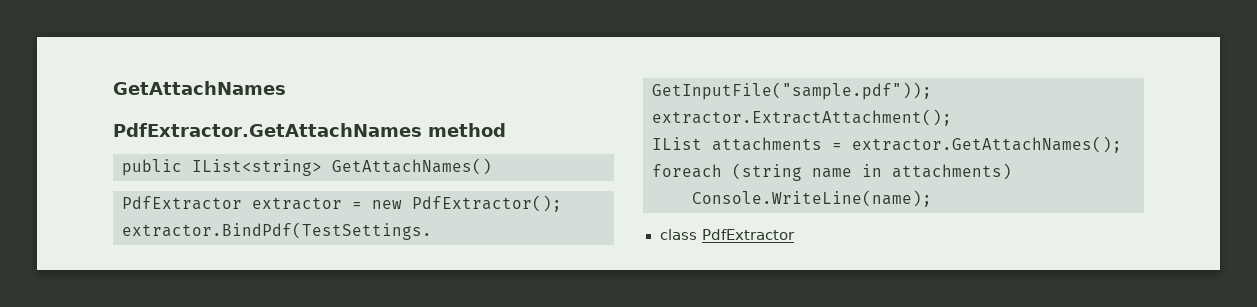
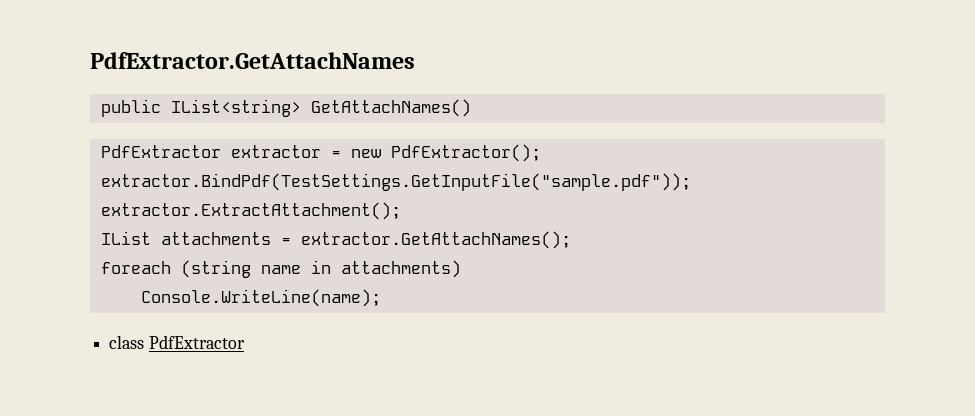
[113,81,286,95] GetAttachNames // -> (90, 60) none
[427,123,506,137] method -> (415, 60) none

